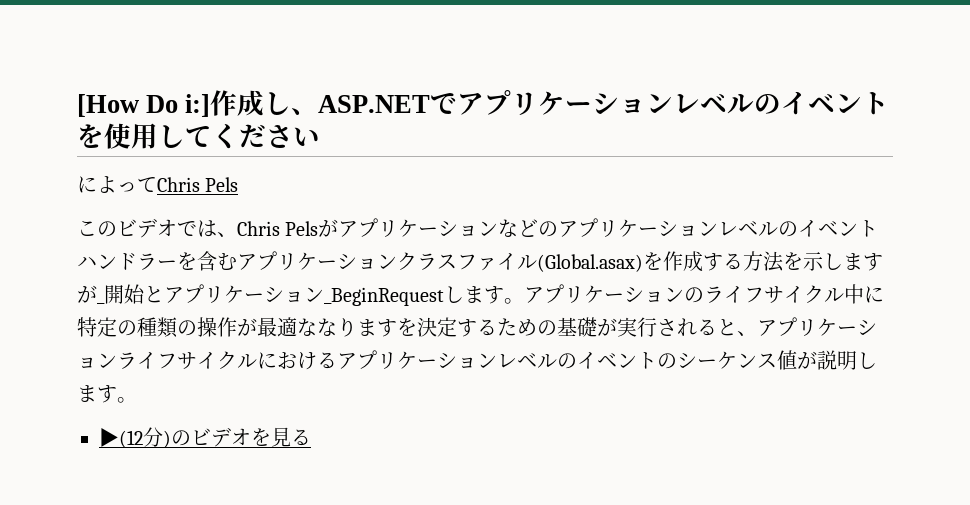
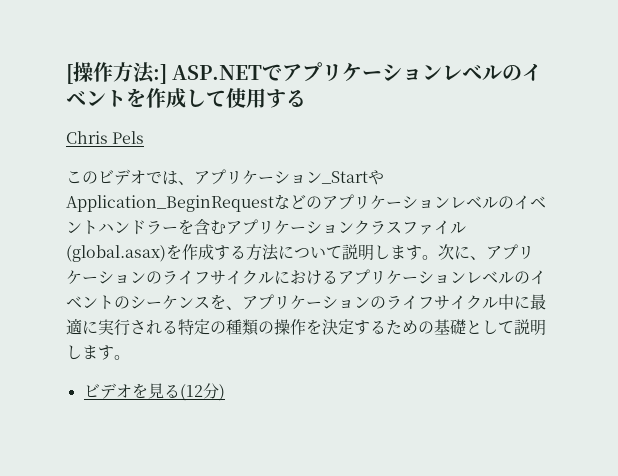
[77,90,319,117] [How Do i:]作成し、 -> [66,62,167,84] [操作方法:]
[104,123,320,149] [77,176,157,193] 使用してください // によって -> [146,88,306,108] 作成して使用する //
[237,218,499,237] Chris Pelsがアプリケーション -> [194,169,384,185] [66,195,274,212] アプリケーション_StartやApplication_BeginRequest
[537,254,643,272] (Global.asax) -> [66,245,166,262] (global.asax)
[783,252,883,271] [77,284,884,306] [77,317,877,338] [77,351,257,369] を示しますが_開始とアプリケーション_BeginRequestします。アプリケーションのライフサイクル中に特定の種類の操作が最適ななりますを決定するための基礎が実行されると、アプリケーションライフサイクル -> [278,244,534,261] [66,270,274,285] について説明します。次に、アプリケーションのライフサイクル
[777,350,817,370] 値が -> [210,294,546,310] [66,318,514,336] を、アプリケーションのライフサイクル中に最適に実行される特定の種類の操作を決定するための基礎として
[99,427,191,448] ▶(12分)の -> (130, 357) none
(311, 437) none -> [179,383,225,401] (12分)

